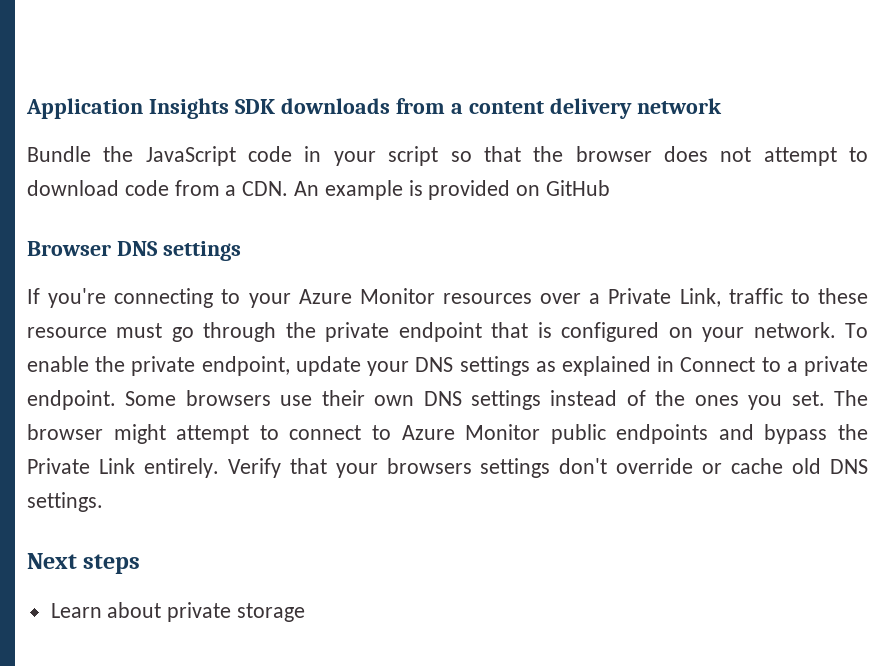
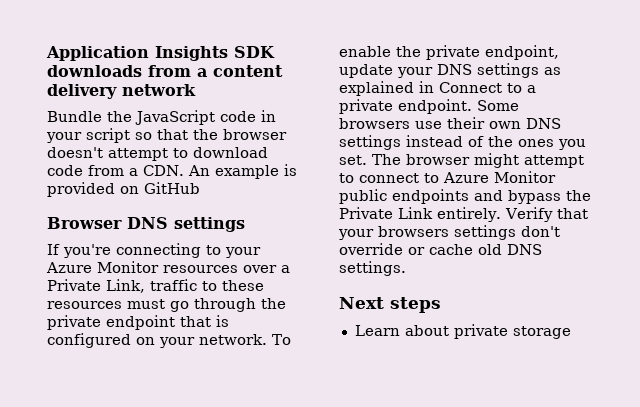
[663,146,752,162] does not -> [47,147,103,158] doesn't
[27,327,107,338] resource -> [47,301,122,309] resources

